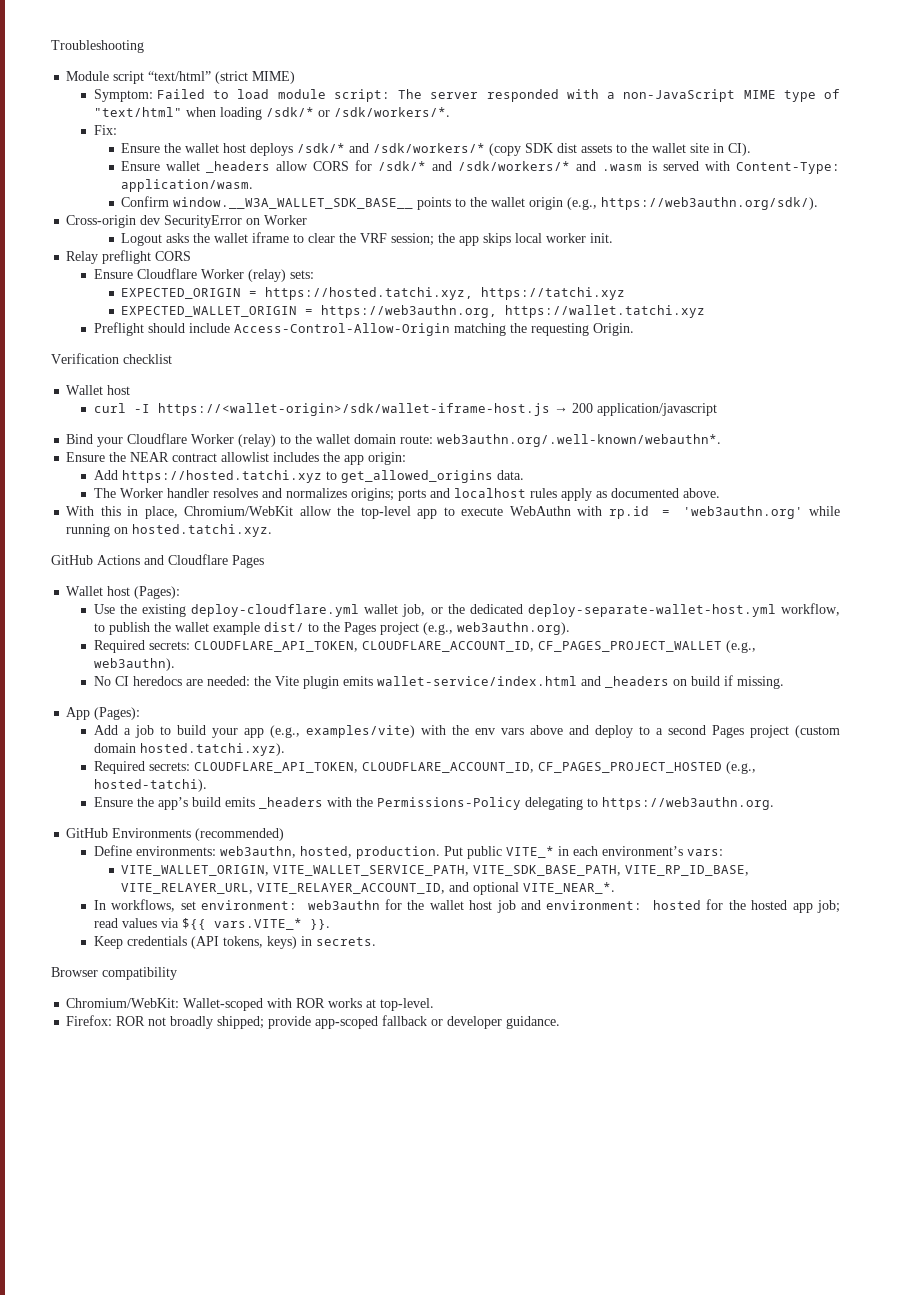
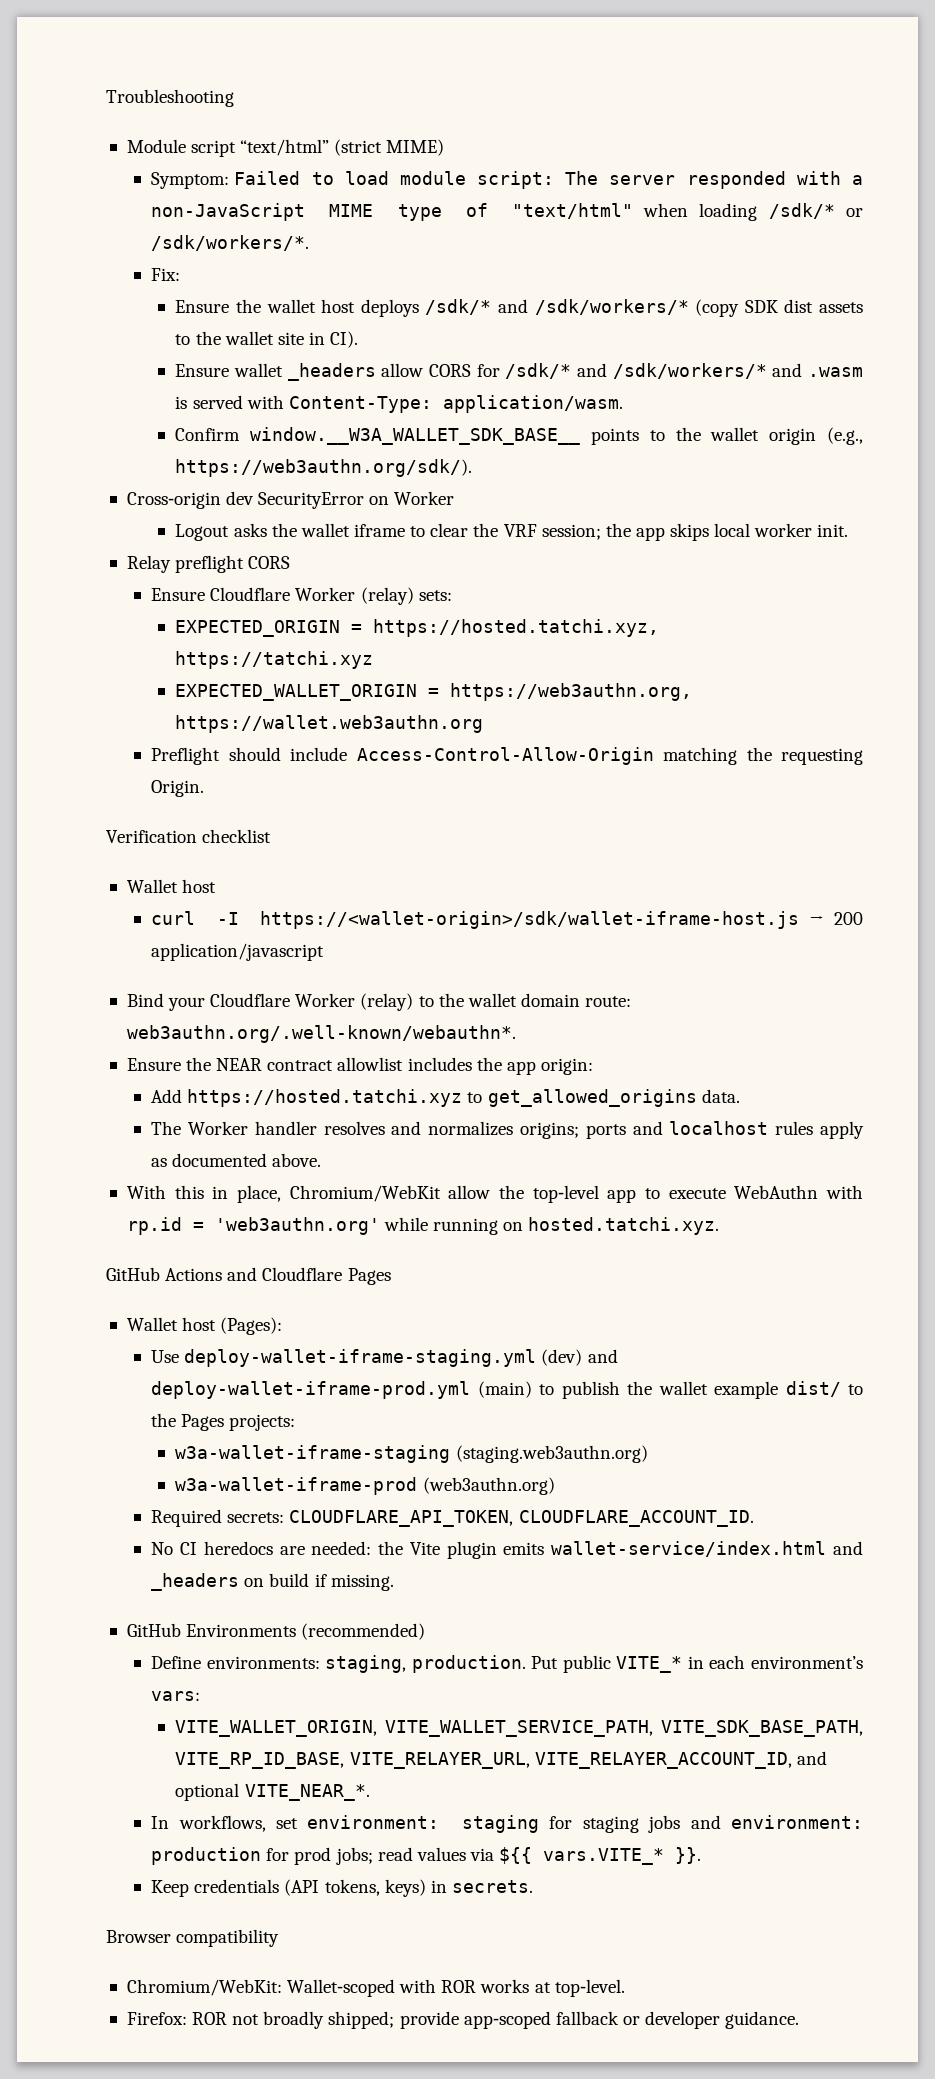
[505,305,706,318] https://wallet.tatchi.xyz -> [175,715,484,733] https://wallet.web3authn.org
[119,603,840,617] the existing deploy-cloudflare.yml wallet job, or the dedicated deploy-separate-wallet-host.yml workflow, -> [184,1349,618,1367] [151,1381,532,1399] deploy-wallet-iframe-staging.yml (dev) and deploy-wallet-iframe-prod.yml (main)
[379,622,570,635] [93,640,756,653] [93,658,175,671] project (e.g., web3authn.org). // Required secrets: CLOUDFLARE_API_TOKEN, CLOUDFLARE_ACCOUNT_ID, CF_PAGES_PROJECT_WALLET (e.g., web3authn). -> [229,1414,296,1431] [175,1445,648,1463] [175,1477,555,1495] [151,1509,754,1527] projects: // w3a-wallet-iframe-staging (staging.web3authn.org) // w3a-wallet-iframe-prod (web3authn.org) // Required secrets: CLOUDFLARE_API_TOKEN, CLOUDFLARE_ACCOUNT_ID.
[66,707,141,720] [93,725,840,738] [93,743,285,756] [93,761,756,774] [93,779,207,792] [93,797,774,810] // App (Pages): // Add a job to build your app (e.g., examples/vite) with the env vars above and deploy to a second Pages project (custom domain hosted.tatchi.xyz). // Required secrets: CLOUDFLARE_API_TOKEN, CLOUDFLARE_ACCOUNT_ID, CF_PAGES_PROJECT_HOSTED (e.g., hosted-tatchi). // Ensure the app’s build emits _headers with the Permissions-Policy delegating to https://web3authn.org. -> (394, 1582) none
[219,846,352,858] web3authn, hosted, -> [325,1655,407,1673] staging,
[307,899,840,913] web3authn for the wallet host job and environment: hosted for the hosted app job; -> [461,1815,863,1833] [151,1847,373,1865] staging for staging jobs and environment: production for prod jobs;

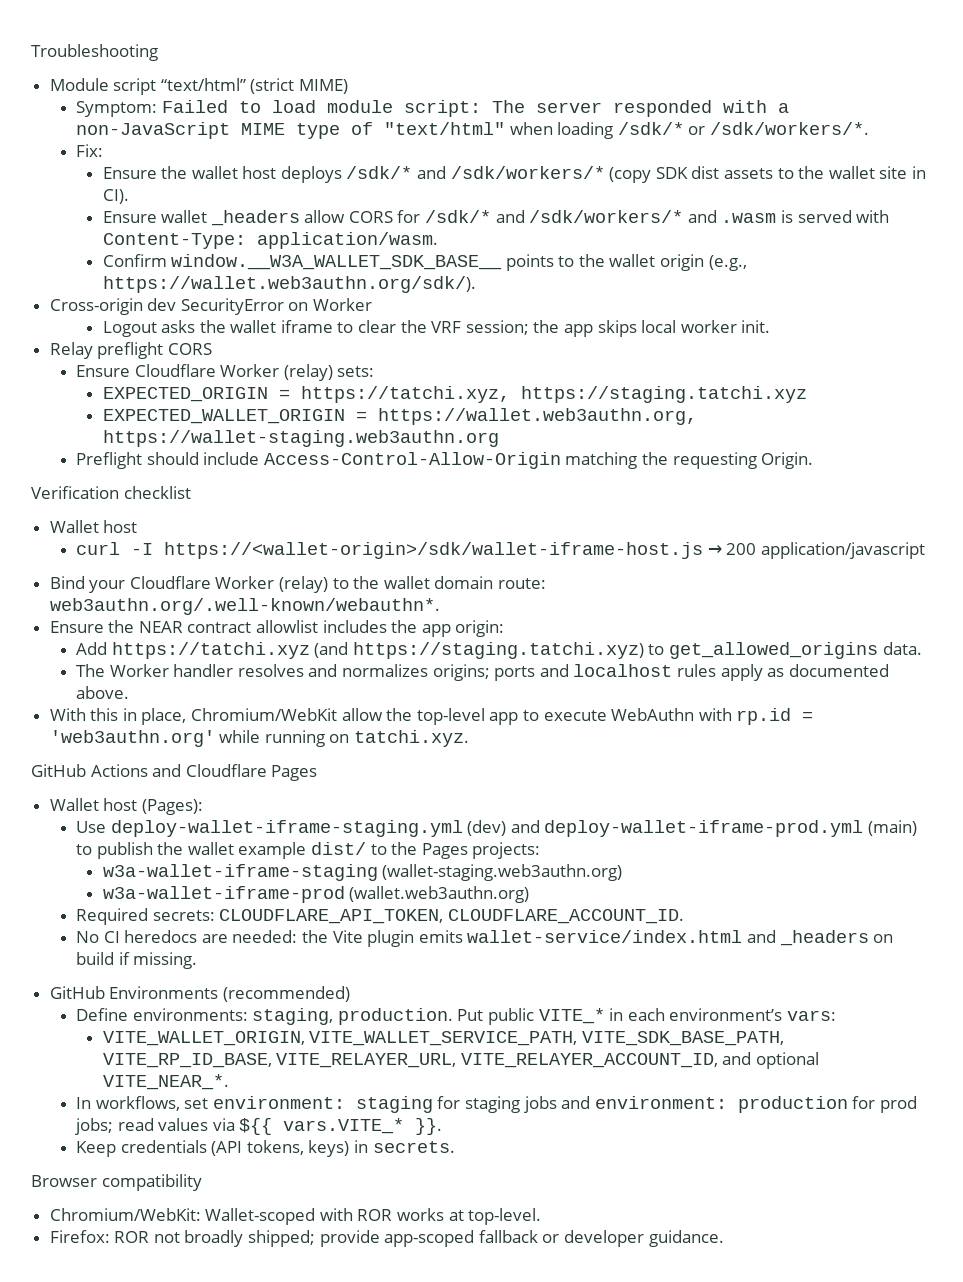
[175,459,473,477] https://web3authn.org/sdk/). -> [102,276,476,293] https://wallet.web3authn.org/sdk/).
[373,619,660,637] [175,651,374,669] https://hosted.tatchi.xyz, https://tatchi.xyz -> [300,386,807,403] https://tatchi.xyz, https://staging.tatchi.xyz
[450,683,693,701] [175,715,484,733] https://web3authn.org, https://wallet.web3authn.org -> [377,408,697,425] [102,430,499,447] https://wallet.web3authn.org, https://wallet-staging.web3authn.org
[187,1089,463,1107] https://hosted.tatchi.xyz -> [111,642,644,659] https://tatchi.xyz (and https://staging.tatchi.xyz)
[528,1217,720,1235] hosted.tatchi.xyz. -> [354,730,470,747] tatchi.xyz.
[455,1445,648,1463] (staging.web3authn.org) -> [382,864,623,881] (wallet-staging.web3authn.org)
[422,1477,555,1495] (web3authn.org) -> [349,886,530,903] (wallet.web3authn.org)

